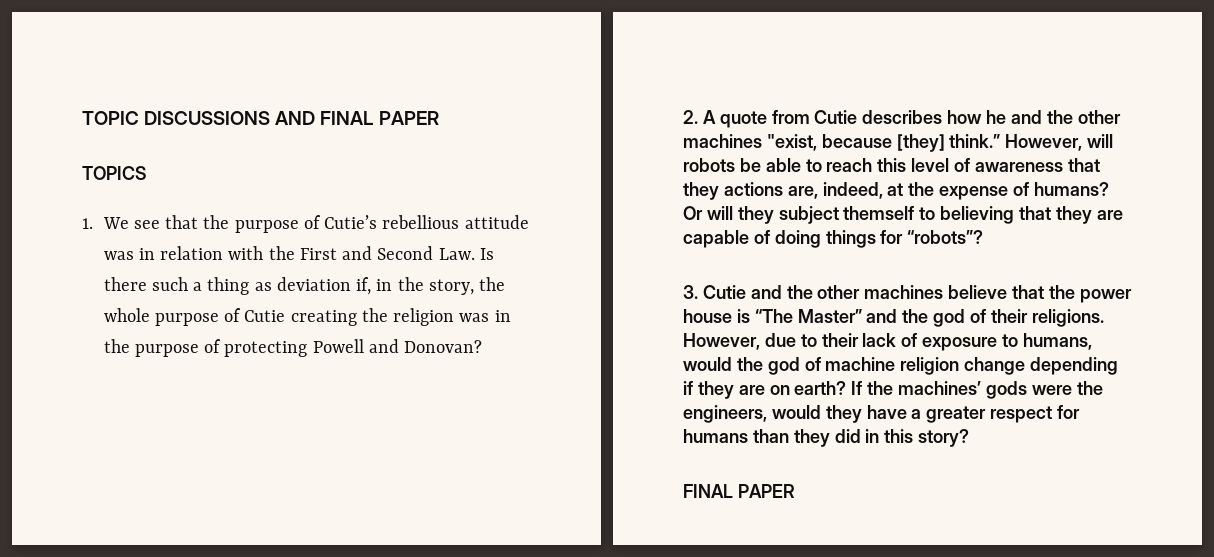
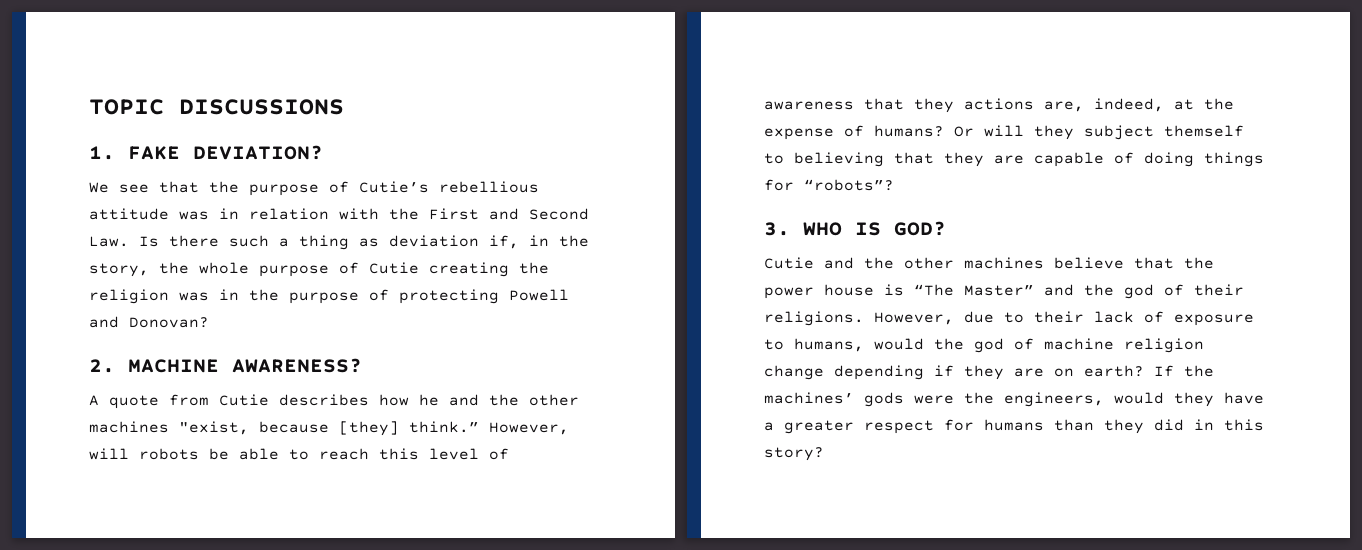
[275,111,439,125] [82,166,147,180] [82,218,93,229] AND FINAL PAPER // TOPICS // 1. -> [89,145,323,160] // 1. FAKE DEVIATION? //
(698, 117) none -> [128,358,362,373] MACHINE AWARENESS? //
(698, 292) none -> [803,221,946,236] WHO IS GOD? //
[683,484,795,498] // FINAL PAPER -> (824, 454) none

